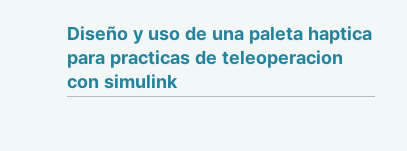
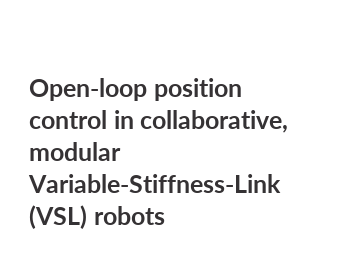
[67,26,372,44] [67,50,343,68] [67,74,178,89] Diseño y uso de una paleta haptica para practicas de teleoperacion con simulink -> [29,78,242,101] [29,110,289,133] [29,142,121,161] [28,174,281,193] [29,205,165,229] Open-loop position control in collaborative, modular Variable-Stiffness-Link (VSL) robots

